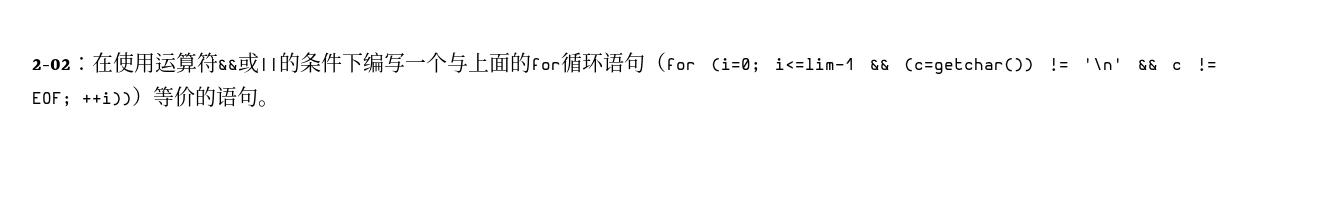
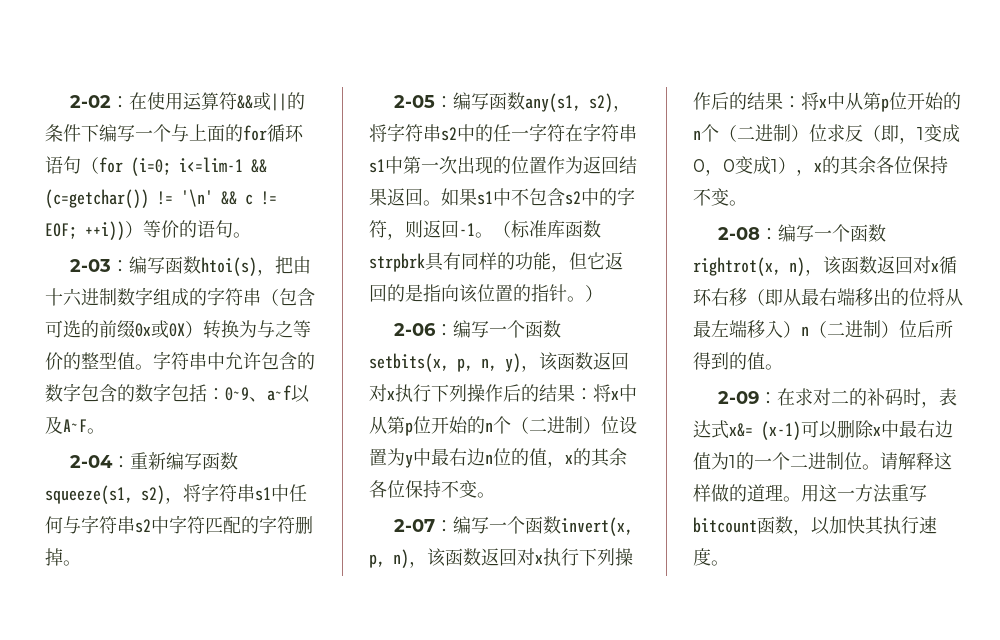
(279, 103) none -> [70,256,312,276] [45,287,315,306] [45,320,311,339] [45,351,315,370] [45,383,310,403] [45,416,105,434] [70,452,239,470] [45,483,307,504] [45,515,313,534] [45,548,81,566] [394,92,632,112] [369,123,637,142] [369,156,637,174] [369,187,635,206] [369,220,601,240] [369,252,623,272] [369,284,603,303] [394,320,562,338] [369,352,629,372] [369,384,637,402] [369,416,637,436] [369,448,627,468] [369,480,495,498] [394,516,634,536] [369,548,633,568] [693,92,961,112] [693,124,960,144] [693,156,948,176] [693,188,747,206] [718,224,887,242] [693,256,957,276] [693,288,963,306] [693,320,953,338] [693,352,783,370] [718,388,958,408] [693,420,953,440] [693,452,952,470] [693,484,927,503] [693,516,937,536] [693,548,729,566] // 2-03：编写函数htoi(s)，把由十六进制数字组成的字符串（包含可选的前缀0x或0X）转换为与之等价的整型值。字符串中允许包含的数字包含的数字包括：0~9、a~f以及A~F。 // 2-04：重新编写函数squeeze(s1, s2)，将字符串s1中任何与字符串s2中字符匹配的字符删掉。 // 2-05：编写函数any(s1, s2)，将字符串s2中的任一字符在字符串s1中第一次出现的位置作为返回结果返回。如果s1中不包含s2中的字符，则返回-1。（标准库函数strpbrk具有同样的功能，但它返回的是指向该位置的指针。） // 2-06：编写一个函数setbits(x, p, n, y)，该函数返回对x执行下列操作后的结果：将x中从第p位开始的n个（二进制）位设置为y中最右边n位的值，x的其余各位保持不变。 // 2-07：编写一个函数invert(x, p, n)，该函数返回对x执行下列操作后的结果：将x中从第p位开始的n个（二进制）位求反（即，1变成0，0变成1），x的其余各位保持不变。 // 2-08：编写一个函数rightrot(x, n)，该函数返回对x循环右移（即从最右端移出的位将从最左端移入）n（二进制）位后所得到的值。 // 2-09：在求对二的补码时，表达式x&= (x-1)可以删除x中最右边值为1的一个二进制位。请解释这样做的道理。用这一方法重写bitcount函数，以加快其执行速度。

